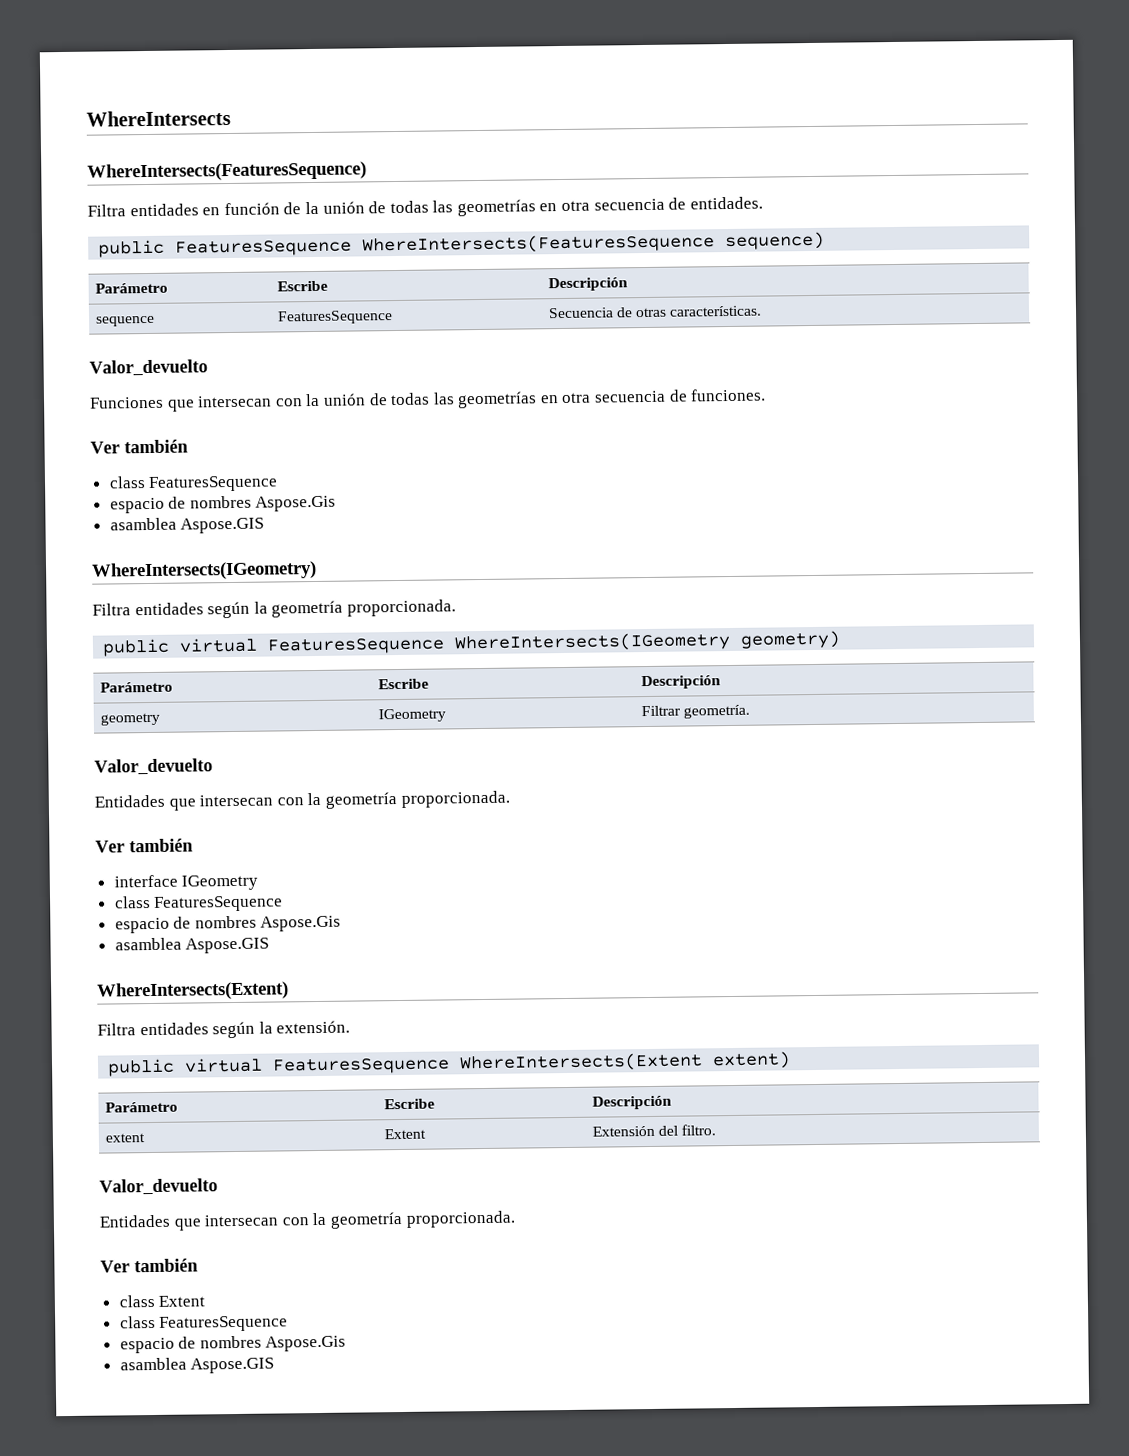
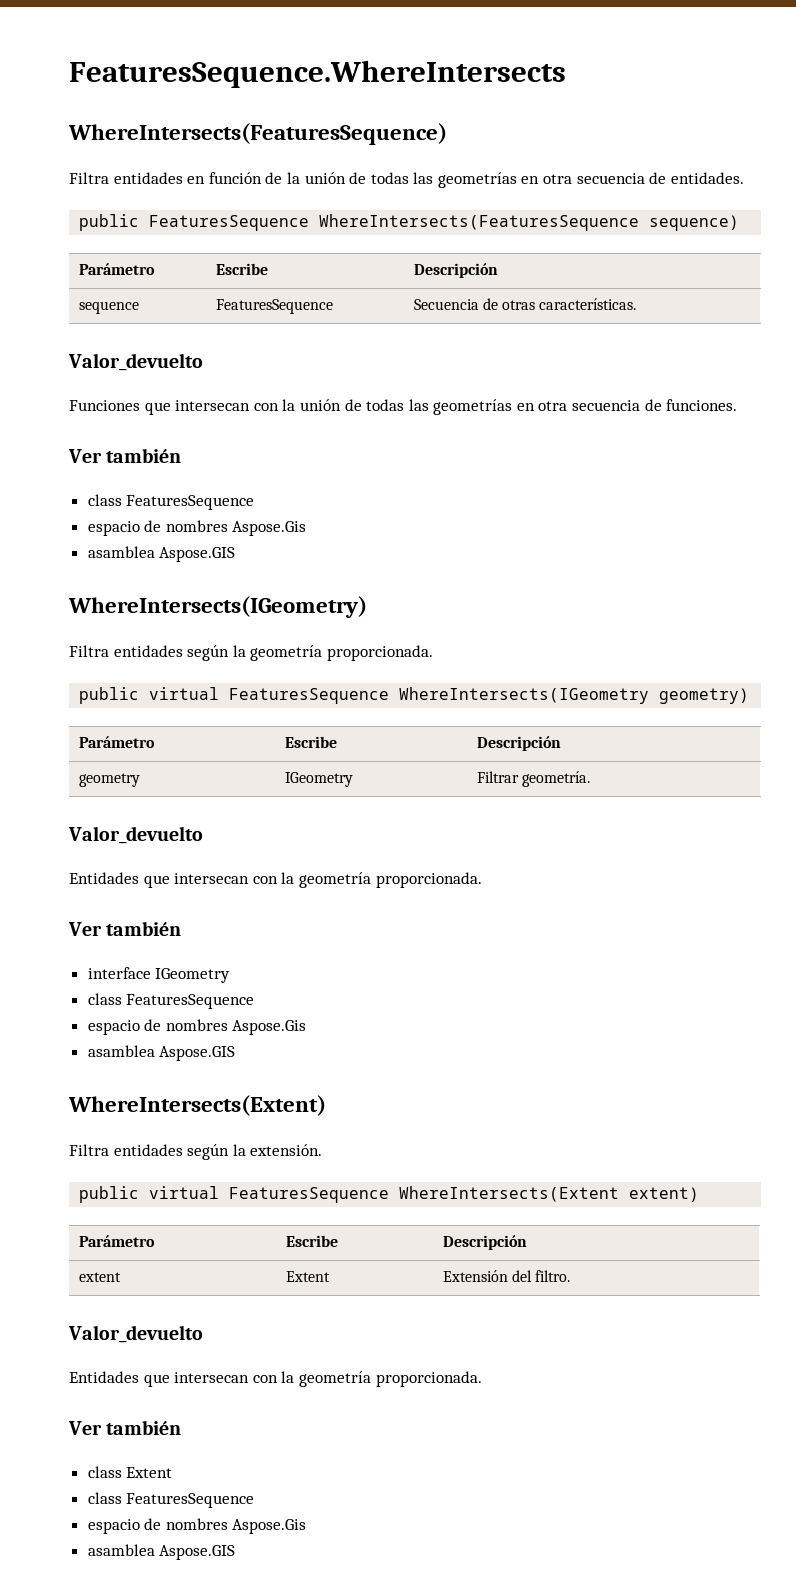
[86,109,231,127] WhereIntersects -> [69,60,566,88] FeaturesSequence.WhereIntersects

